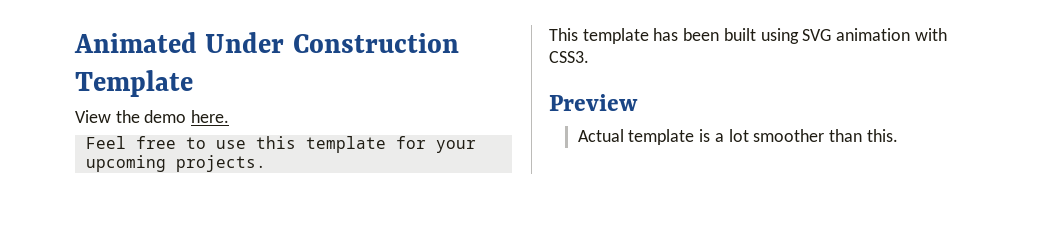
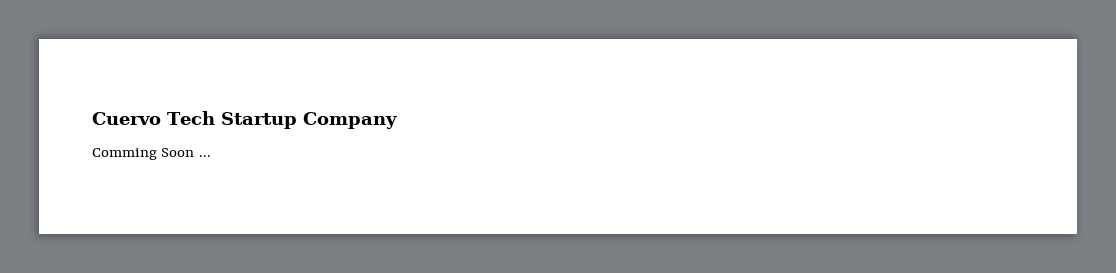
[74,32,459,53] [75,70,193,97] [75,110,230,123] [85,136,476,153] [85,155,266,172] [549,28,947,44] [549,51,589,63] [549,94,638,111] [577,129,898,145] Animated Under Construction Template // View the demo here. // Feel free to use this template for your upcoming projects. // This template has been built using SVG animation with CSS3. // Preview // Actual template is a lot smoother than this. -> [92,111,397,129] [92,148,211,160] Cuervo Tech Startup Company // Comming Soon ...

